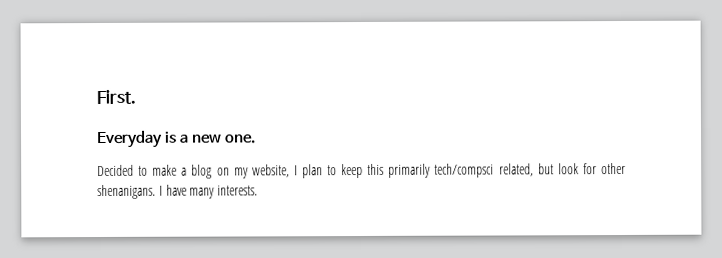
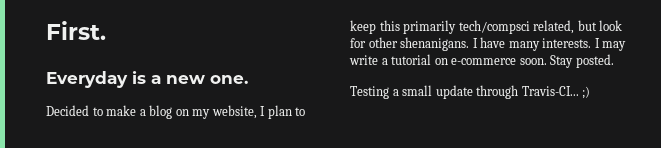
(259, 190) none -> [594,38,627,51] [349,54,614,68] [350,85,591,99] I may write a tutorial on e-commerce soon. Stay posted. // Testing a small update through Travis-CI... ;)

